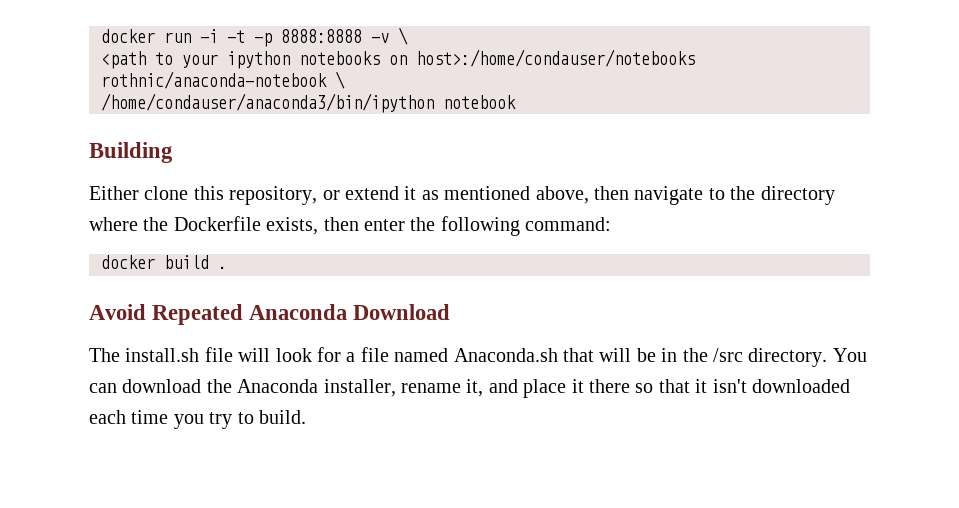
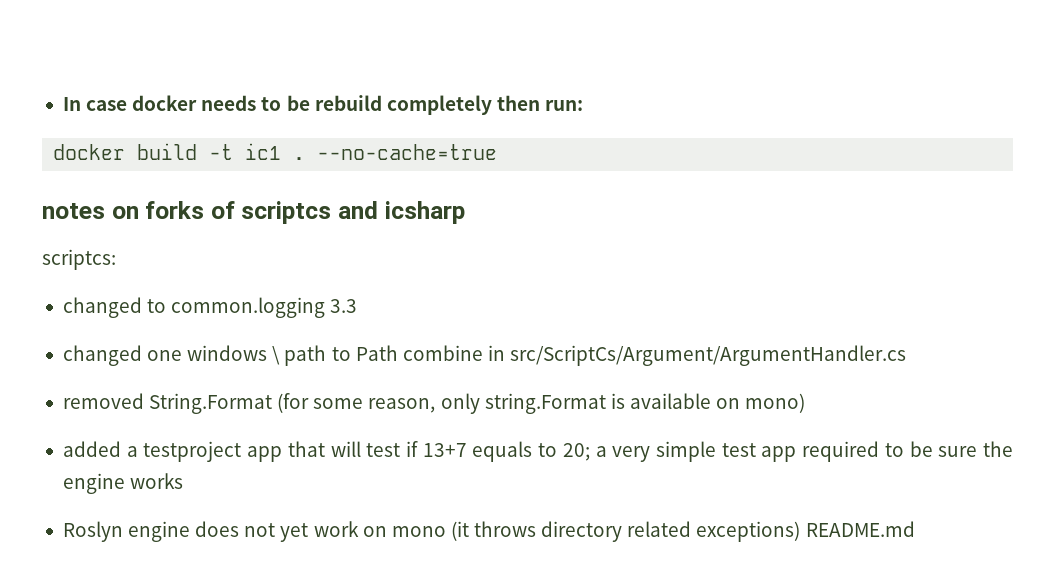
[101,27,408,47] [101,49,695,69] [101,71,345,89] [101,93,516,113] [89,142,173,163] [89,186,835,205] [89,216,612,236] docker run -i -t -p 8888:8888 -v \ // <path to your ipython notebooks on host>:/home/condauser/notebooks rothnic/anaconda-notebook \ // /home/condauser/anaconda3/bin/ipython notebook // Building // Either clone this repository, or extend it as mentioned above, then navigate to the directory where the Dockerfile exists, then enter the following command: -> [62,95,584,115] In case docker needs to be rebuild completely then run:
(209, 262) none -> [209,143,282,160] -t ic1
[89,304,451,325] [89,347,867,367] [89,379,850,398] [89,410,306,429] // Avoid Repeated Anaconda Download // The install.sh file will look for a file named Anaconda.sh that will be in the /src directory. You can download the Anaconda installer, rename it, and place it there so that it isn't downloaded each time you try to build. -> [317,144,498,160] [42,201,465,224] [42,249,116,270] [62,297,358,318] [62,345,907,366] [62,393,806,414] [62,441,1013,462] [62,473,184,494] [62,521,915,542] --no-cache=true // notes on forks of scriptcs and icsharp // scriptcs: // changed to common.logging 3.3 // changed one windows \ path to Path combine in src/ScriptCs/Argument/ArgumentHandler.cs // removed String.Format (for some reason, only string.Format is available on mono) // added a testproject app that will test if 13+7 equals to 20; a very simple test app required to be sure the engine works // Roslyn engine does not yet work on mono (it throws directory related exceptions) README.md

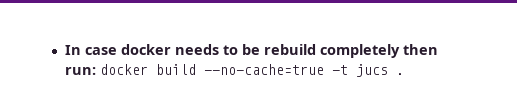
(584, 105) // -> (96, 71) none
[209,143,498,160] [42,201,465,224] [42,249,116,270] [62,297,358,318] [62,345,907,366] [62,393,806,414] [62,441,1013,462] [62,473,184,494] [62,521,915,542] -t ic1 . --no-cache=true // notes on forks of scriptcs and icsharp // scriptcs: // changed to common.logging 3.3 // changed one windows \ path to Path combine in src/ScriptCs/Argument/ArgumentHandler.cs // removed String.Format (for some reason, only string.Format is available on mono) // added a testproject app that will test if 13+7 equals to 20; a very simple test app required to be sure the engine works // Roslyn engine does not yet work on mono (it throws directory related exceptions) README.md -> [203,64,404,77] --no-cache=true -t jucs .

